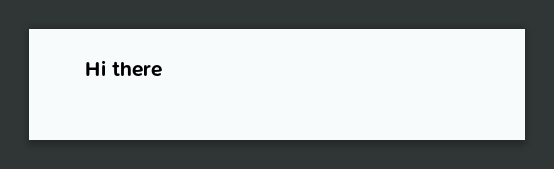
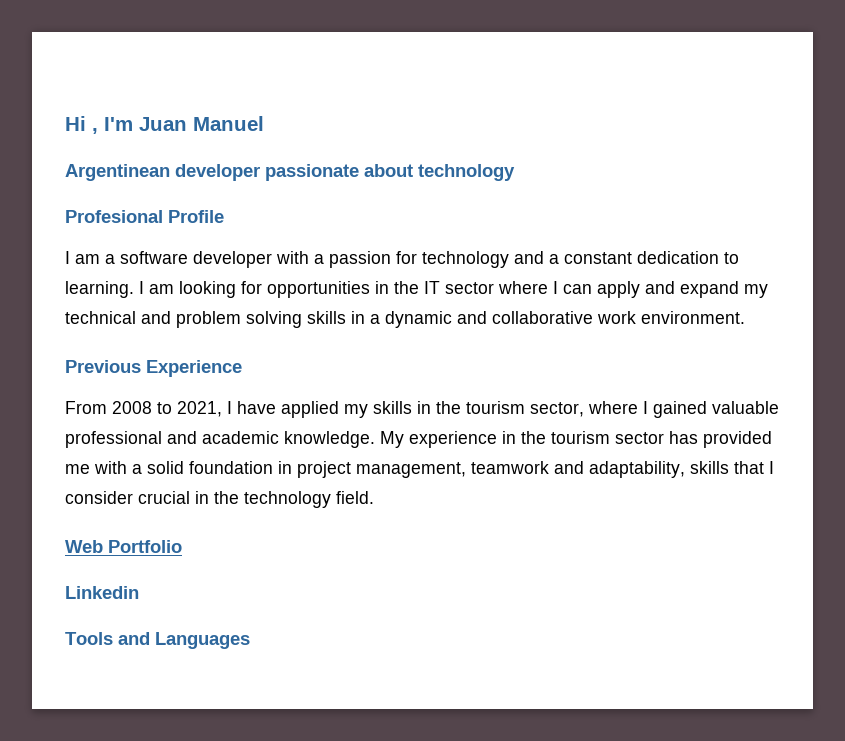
[112,61,162,77] there -> [92,116,264,134] [65,164,515,181] [65,210,224,223] [65,251,739,268] [65,281,768,298] [65,311,745,328] [65,360,242,377] [65,401,779,418] [65,431,772,448] [65,461,774,478] [65,491,374,508] [65,540,182,553] [65,586,139,599] [65,632,250,649] , I'm Juan Manuel // Argentinean developer passionate about technology // Profesional Profile // I am a software developer with a passion for technology and a constant dedication to learning. I am looking for opportunities in the IT sector where I can apply and expand my technical and problem solving skills in a dynamic and collaborative work environment. // Previous Experience // From 2008 to 2021, I have applied my skills in the tourism sector, where I gained valuable professional and academic knowledge. My experience in the tourism sector has provided me with a solid foundation in project management, teamwork and adaptability, skills that I consider crucial in the technology field. // Web Portfolio // Linkedin // Tools and Languages

